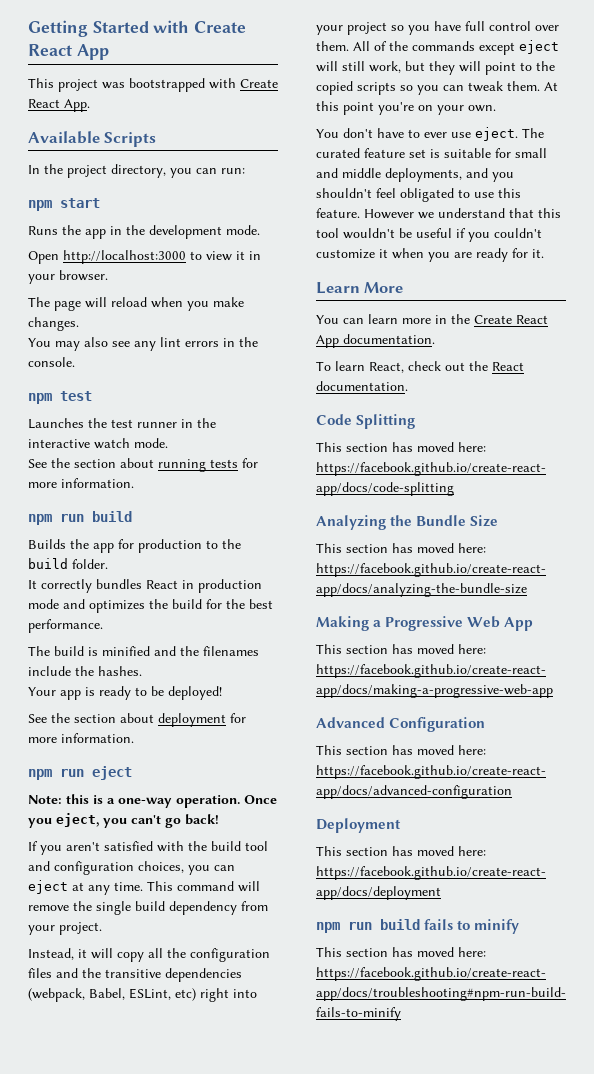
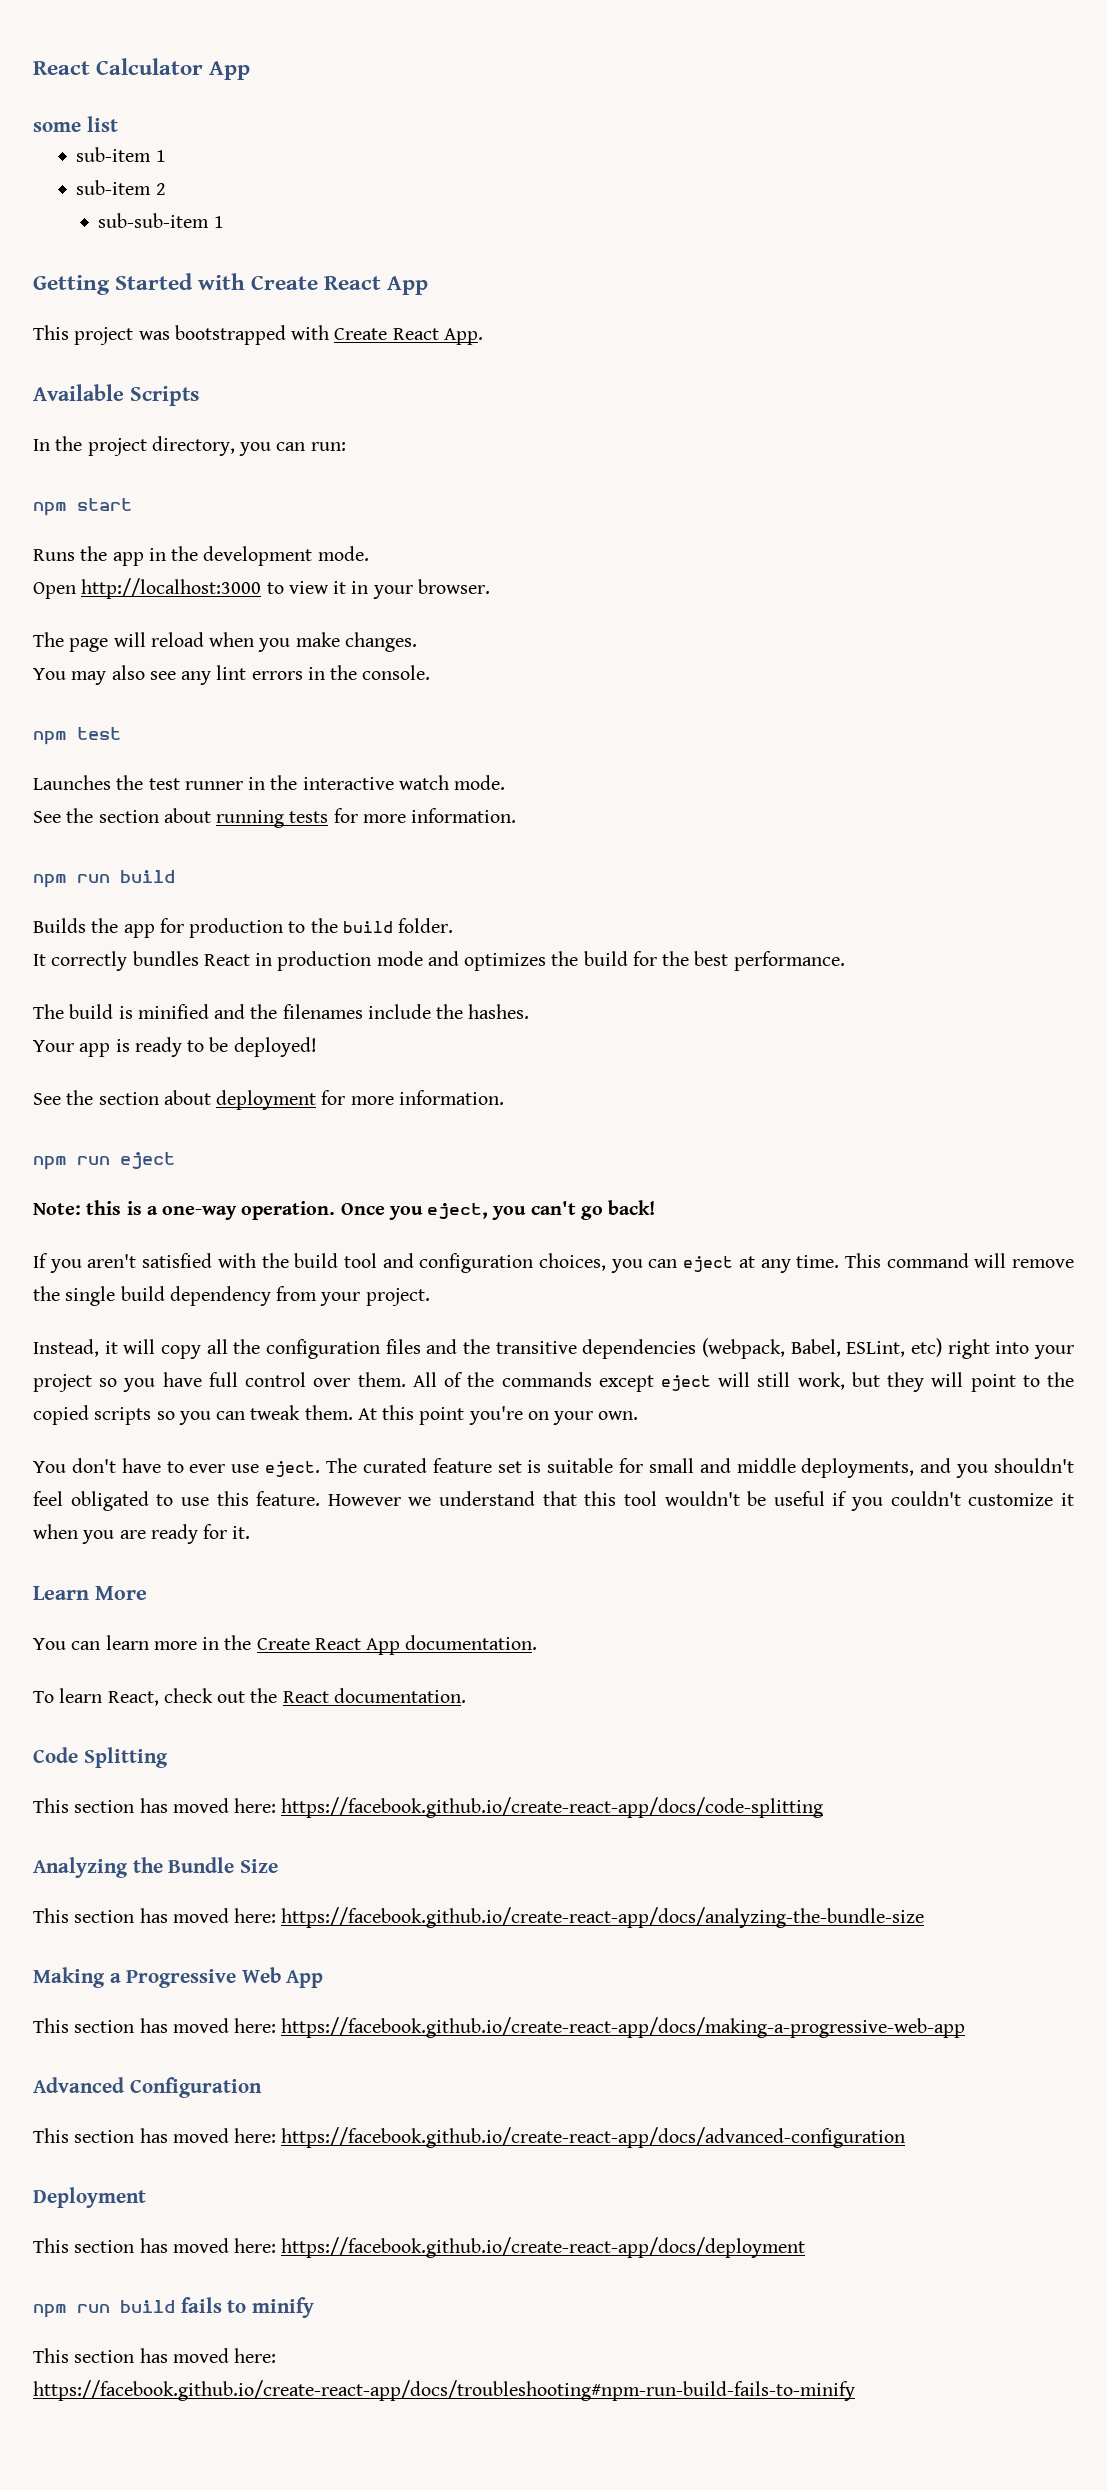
(28, 28) none -> [33,58,251,80] [33,116,118,132] [76,147,166,162] [76,180,166,195] [98,213,224,228] React Calculator App // some list // sub-item 1 // sub-item 2 // sub-sub-item 1 //

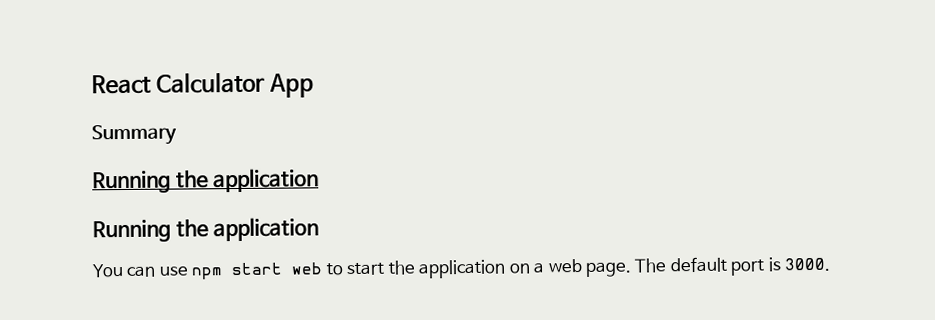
[33,116,118,132] [76,147,166,162] [76,180,166,195] [98,213,224,228] [33,273,429,295] [33,325,483,345] [33,384,199,406] [33,436,346,456] [33,498,132,516] [33,546,369,566] [33,578,490,599] [33,632,417,652] [33,665,431,685] [33,727,121,745] [33,775,506,790] [33,808,517,828] [33,870,175,888] [33,918,454,938] [33,951,845,971] [33,1004,530,1019] [33,1037,317,1057] [33,1090,504,1110] [33,1152,175,1170] [33,1200,656,1220] [33,1253,1075,1273] [33,1286,430,1306] [33,1338,1074,1359] [33,1372,1075,1392] [33,1405,639,1425] [33,1458,1075,1478] [33,1491,1075,1511] [33,1524,251,1544] [33,1586,147,1600] [33,1635,538,1655] [33,1688,466,1706] [33,1747,168,1768] [33,1797,824,1818] [33,1857,278,1878] [33,1907,925,1928] [33,1967,324,1988] [33,2017,966,2038] [33,2077,262,2098] [33,2127,906,2148] [33,2187,146,2208] [33,2237,806,2258] [33,2297,314,2318] [33,2348,277,2363] [33,2380,855,2401] some list // sub-item 1 // sub-item 2 // sub-sub-item 1 // Getting Started with Create React App // This project was bootstrapped with Create React App. // Available Scripts // In the project directory, you can run: // npm start // Runs the app in the development mode. // Open http://localhost:3000 to view it in your browser. // The page will reload when you make changes. // You may also see any lint errors in the console. // npm test // Launches the test runner in the interactive watch mode. // See the section about running tests for more information. // npm run build // Builds the app for production to the build folder. // It correctly bundles React in production mode and optimizes the build for the best performance. // The build is minified and the filenames include the hashes. // Your app is ready to be deployed! // See the section about deployment for more information. // npm run eject // Note: this is a one-way operation. Once you eject, you can't go back! // If you aren't satisfied with the build tool and configuration choices, you can eject at any time. This command will remove the single build dependency from your project. // Instead, it will copy all the configuration files and the transitive dependencies (webpack, Babel, ESLint, etc) right into your project so you have full control over them. All of the commands except eject will still work, but they will point to the copied scripts so you can tweak them. At this point you're on your own. // You don't have to ever use eject. The curated feature set is suitable for small and middle deployments, and you shouldn't feel obligated to use this feature. However we understand that this tool wouldn't be useful if you couldn't customize it when you are ready for it. // Learn More // You can learn more in the Create React App documentation. // To learn React, check out the React documentation. // Code Splitting // This section has moved here: https://facebook.github.io/create-react-app/docs/code-splitting // Analyzing the Bundle Size // This section has moved here: https://facebook.github.io/create-react-app/docs/analyzing-the-bundle-size // Making a Progressive Web App // This section has moved here: https://facebook.github.io/create-react-app/docs/making-a-progressive-web-app // Advanced Configuration // This section has moved here: https://facebook.github.io/create-react-app/docs/advanced-configuration // Deployment // This section has moved here: https://facebook.github.io/create-react-app/docs/deployment // npm run build fails to minify // This section has moved here: https://facebook.github.io/create-react-app/docs/troubleshooting#npm-run-build-fails-to-minify -> [91,124,177,146] [92,168,320,194] [92,217,320,243] [92,256,831,280] Summary // Running the application // Running the application // You can use npm start web to start the application on a web page. The default port is 3000.

